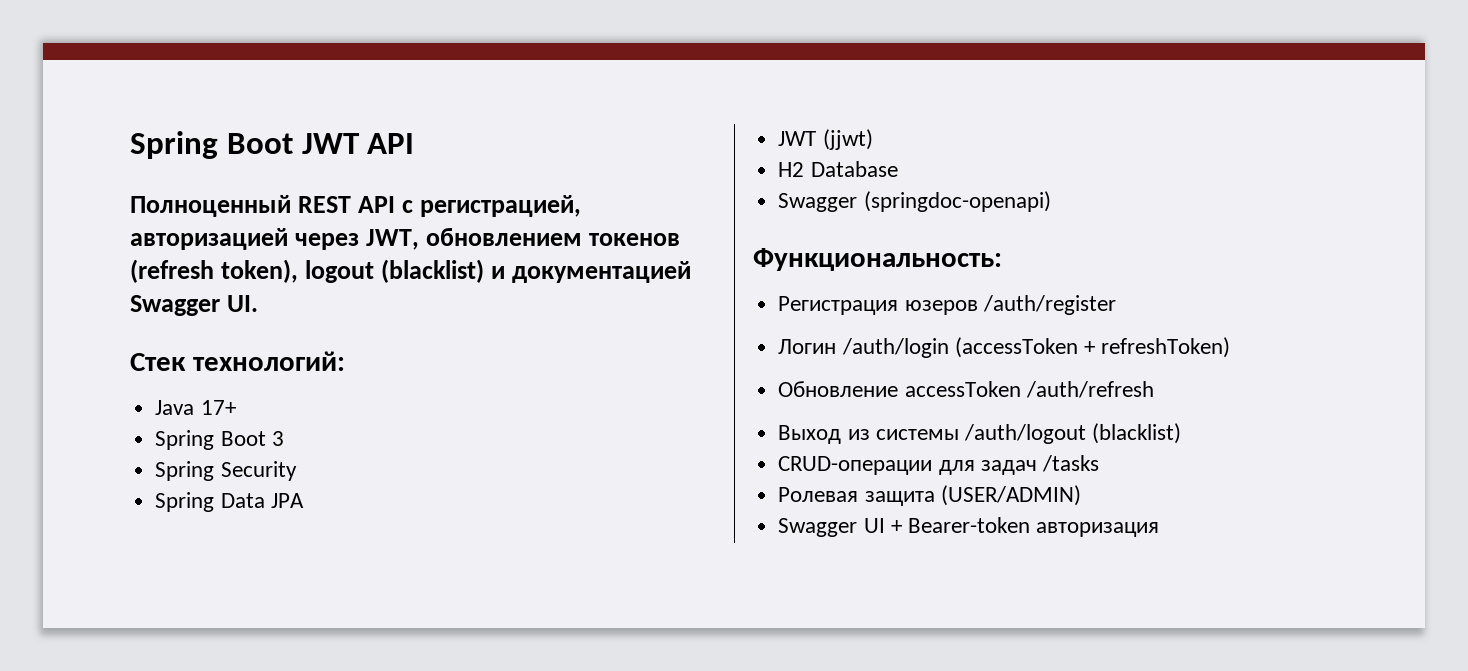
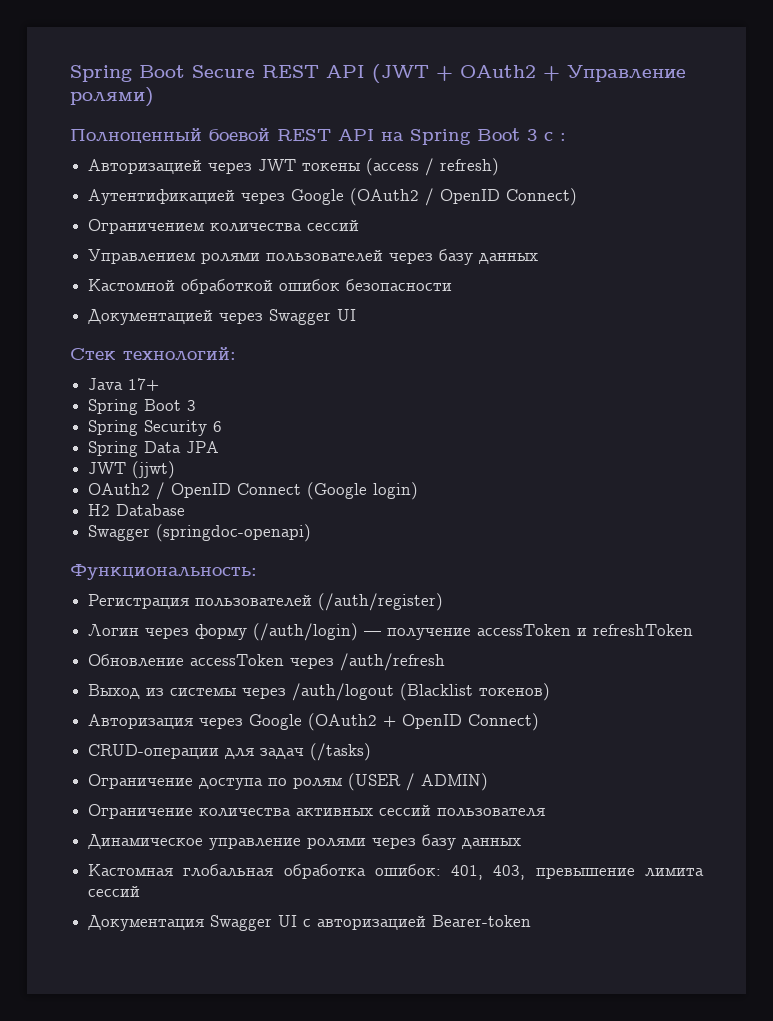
[130,131,415,159] Spring Boot JWT API -> [70,64,686,83] [70,87,154,107] Spring Boot Secure REST API (JWT + OAuth2 + Управление ролями)
[298,195,582,217] [130,227,681,250] [130,259,692,283] [130,295,259,316] REST API с регистрацией, авторизацией через JWT, обновлением токенов (refresh token), logout (blacklist) и документацией Swagger UI. -> [209,128,566,145] [88,158,500,176] [88,188,578,206] [88,219,360,234] [88,249,539,265] [88,279,453,294] [88,309,357,325] боевой REST API на Spring Boot 3 с : // Авторизацией через JWT токены (access / refresh) // Аутентификацией через Google (OAuth2 / OpenID Connect) // Ограничением количества сессий // Управлением ролями пользователей через базу данных // Кастомной обработкой ошибок безопасности // Документацией через Swagger UI
(297, 471) none -> [213,421,223,432] 6
(873, 139) none -> [88,482,419,500] // OAuth2 / OpenID Connect (Google login)
[904,295,1116,315] юзеров /auth/register -> [195,593,444,611] пользователей (/auth/register)
[841,337,1231,358] /auth/login (accessToken + refreshToken) -> [145,623,694,641] через форму (/auth/login) — получение accessToken и refreshToken
(1021, 389) none -> [290,657,335,669] через
[963,423,1182,444] [778,455,1099,475] [778,485,1081,506] [778,517,1160,537] /auth/logout (blacklist) // CRUD-операции для задач /tasks // Ролевая защита (USER/ADMIN) // Swagger UI + Bearer-token авторизация -> [242,683,551,701] [88,713,540,731] [88,743,372,761] [88,773,489,791] [88,804,546,819] [88,834,522,850] [88,864,705,880] [88,886,141,897] [88,915,532,931] через /auth/logout (Blacklist токенов) // Авторизация через Google (OAuth2 + OpenID Connect) // CRUD-операции для задач (/tasks) // Ограничение доступа по ролям (USER / ADMIN) // Ограничение количества активных сессий пользователя // Динамическое управление ролями через базу данных // Кастомная глобальная обработка ошибок: 401, 403, превышение лимита сессий // Документация Swagger UI c авторизацией Bearer-token

